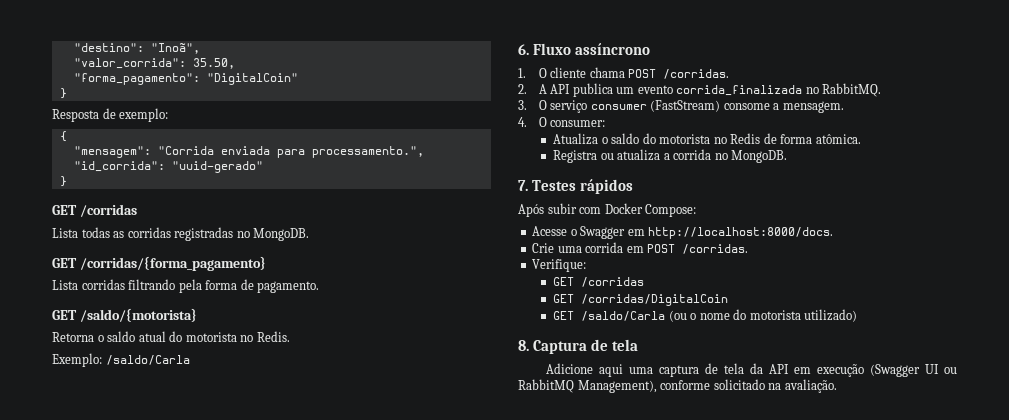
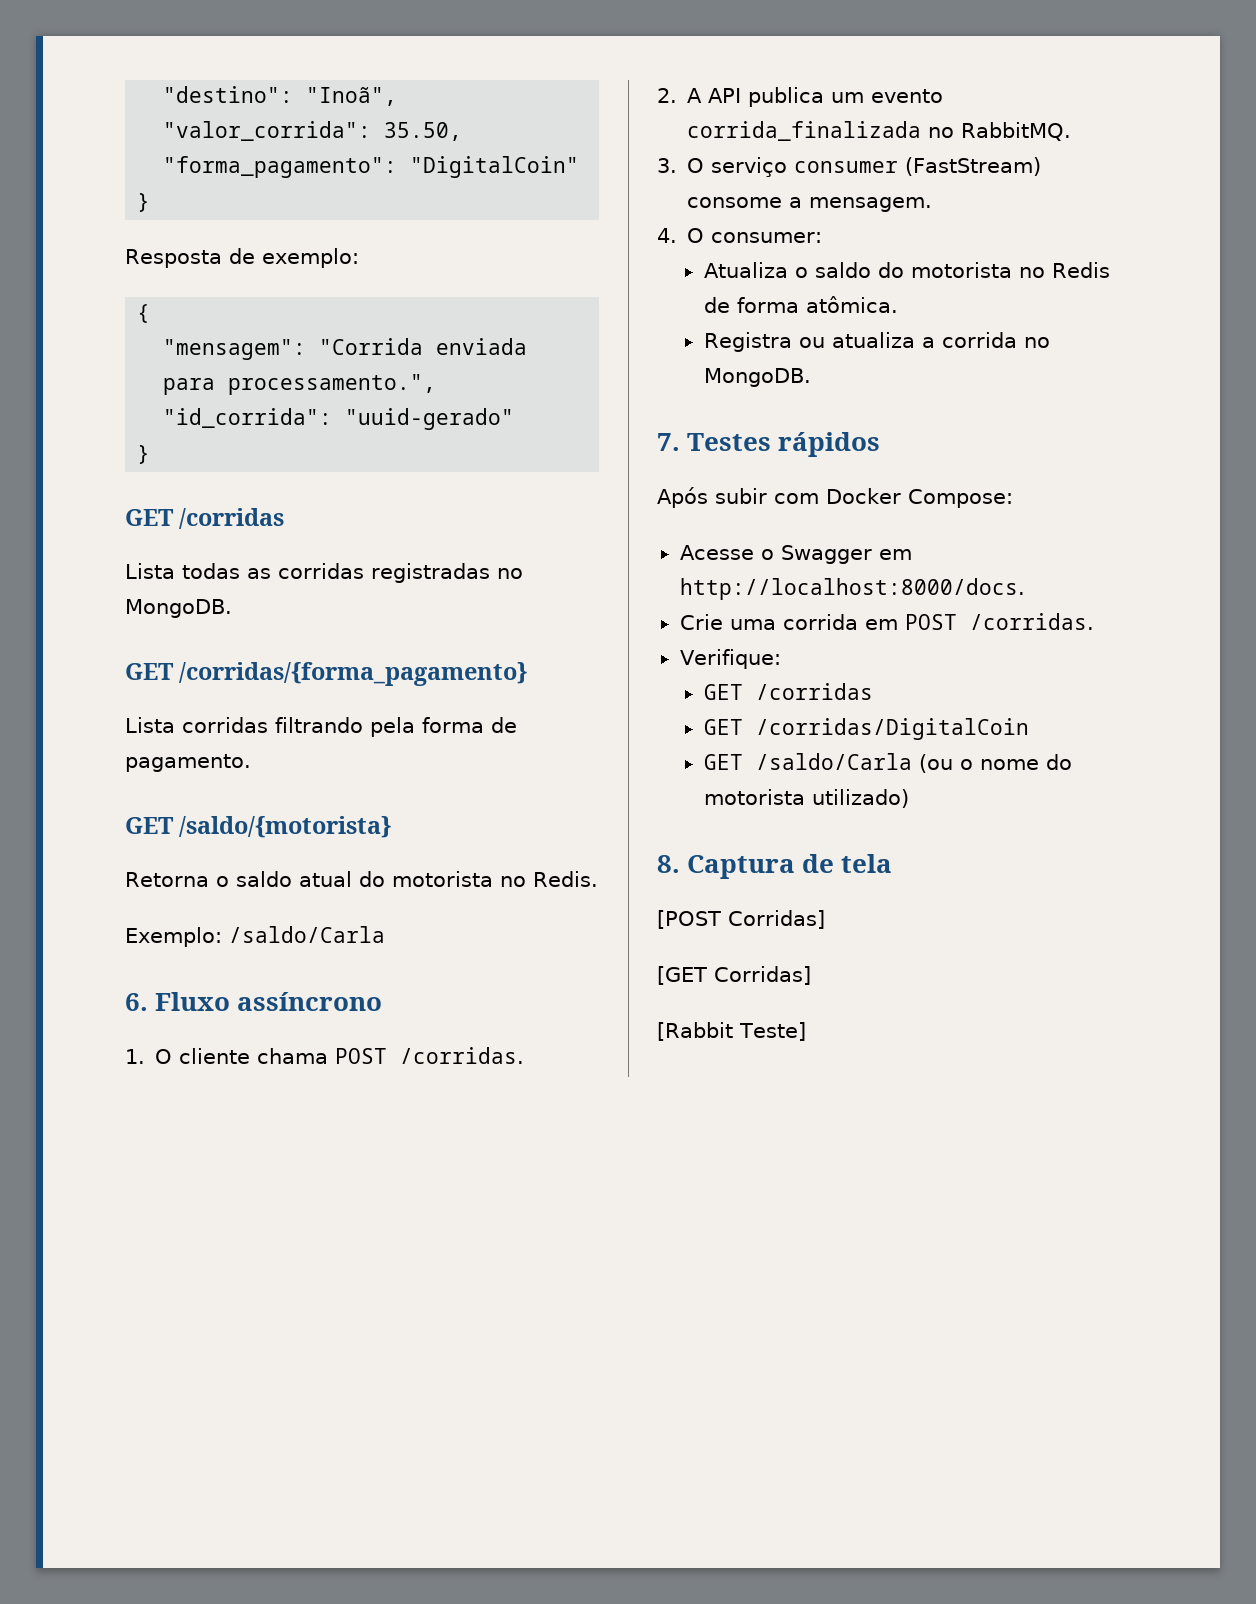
[546,363,957,377] [518,379,837,393] Adicione aqui uma captura de tela da API em execução (Swagger UI ou RabbitMQ Management), conforme solicitado na avaliação. -> [657,910,825,929] [657,966,811,985] [657,1022,806,1041] [POST Corridas] // [GET Corridas] // [Rabbit Teste]

